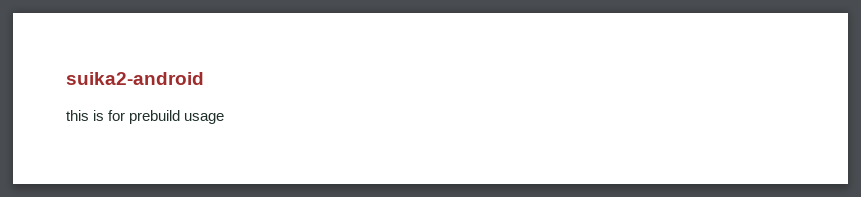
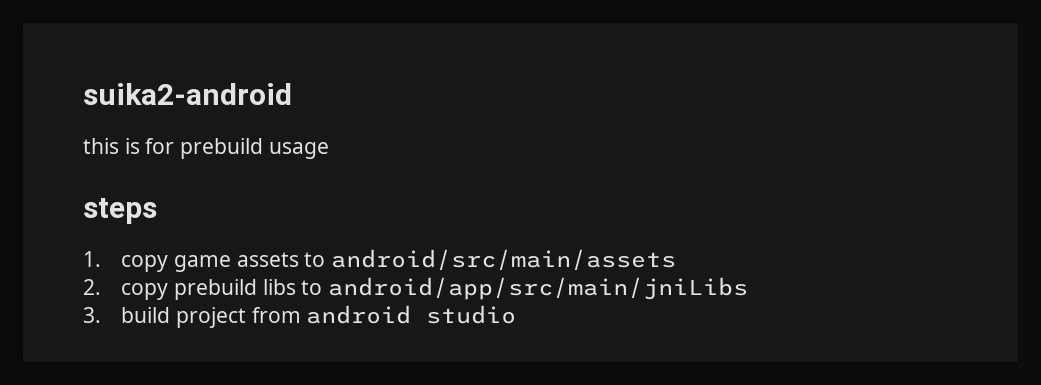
(225, 118) none -> [83,198,157,224] [83,249,677,272] [83,277,749,300] [83,305,517,328] // steps // 1. copy game assets to android/src/main/assets // 2. copy prebuild libs to android/app/src/main/jniLibs // 3. build project from android studio

